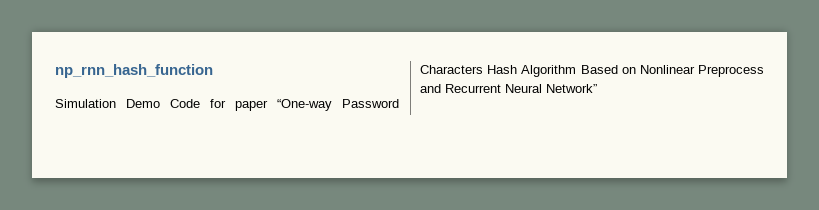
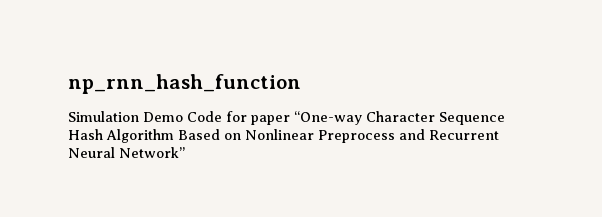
[342,99,399,108] [420,65,483,74] Password Characters -> [366,111,505,125] Character Sequence

